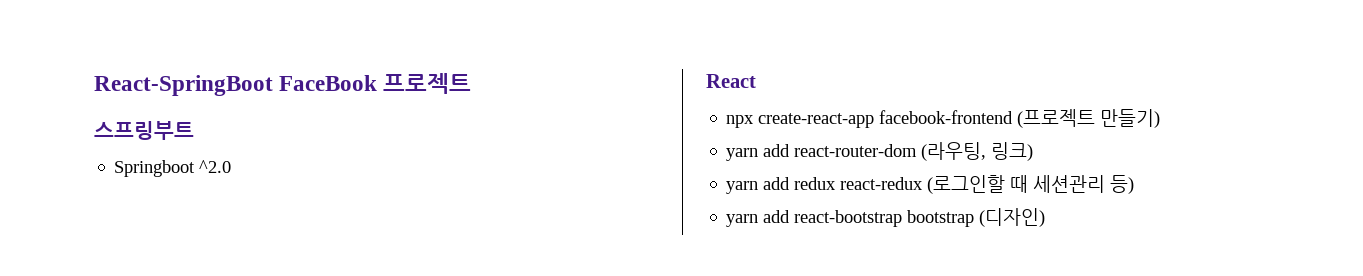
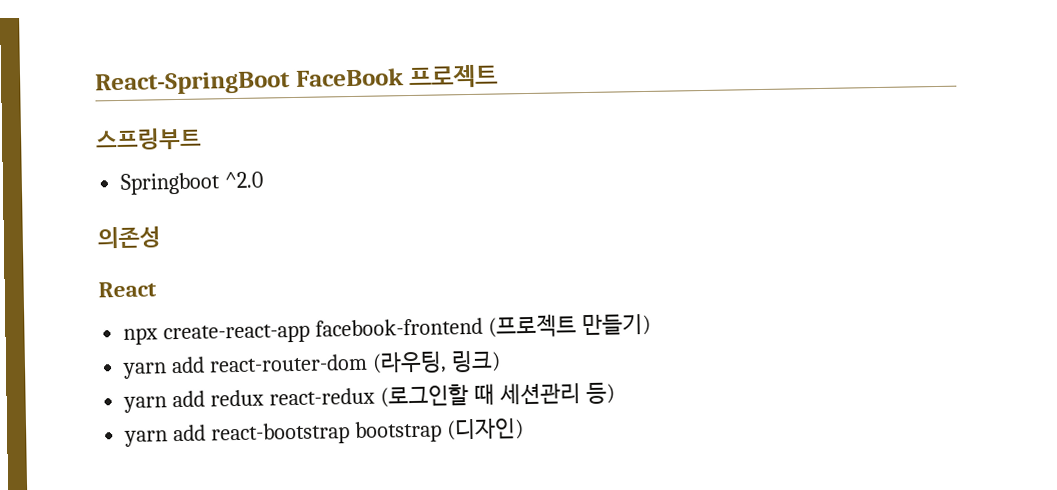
(232, 166) none -> [97,226,161,249] // 의존성

